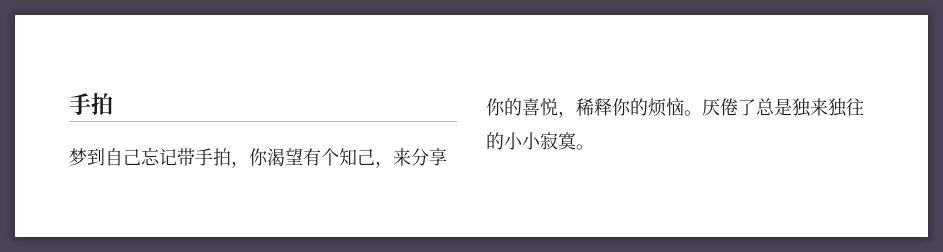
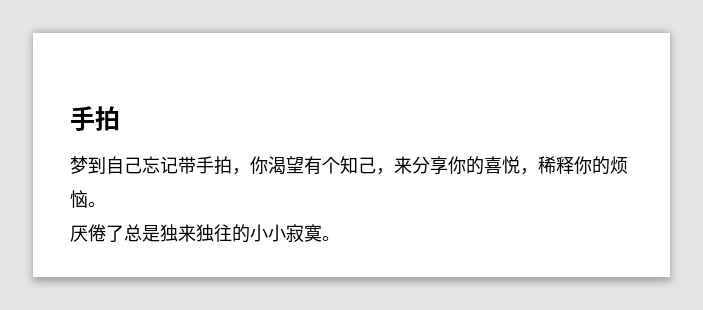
(702, 113) none -> (106, 204) //

